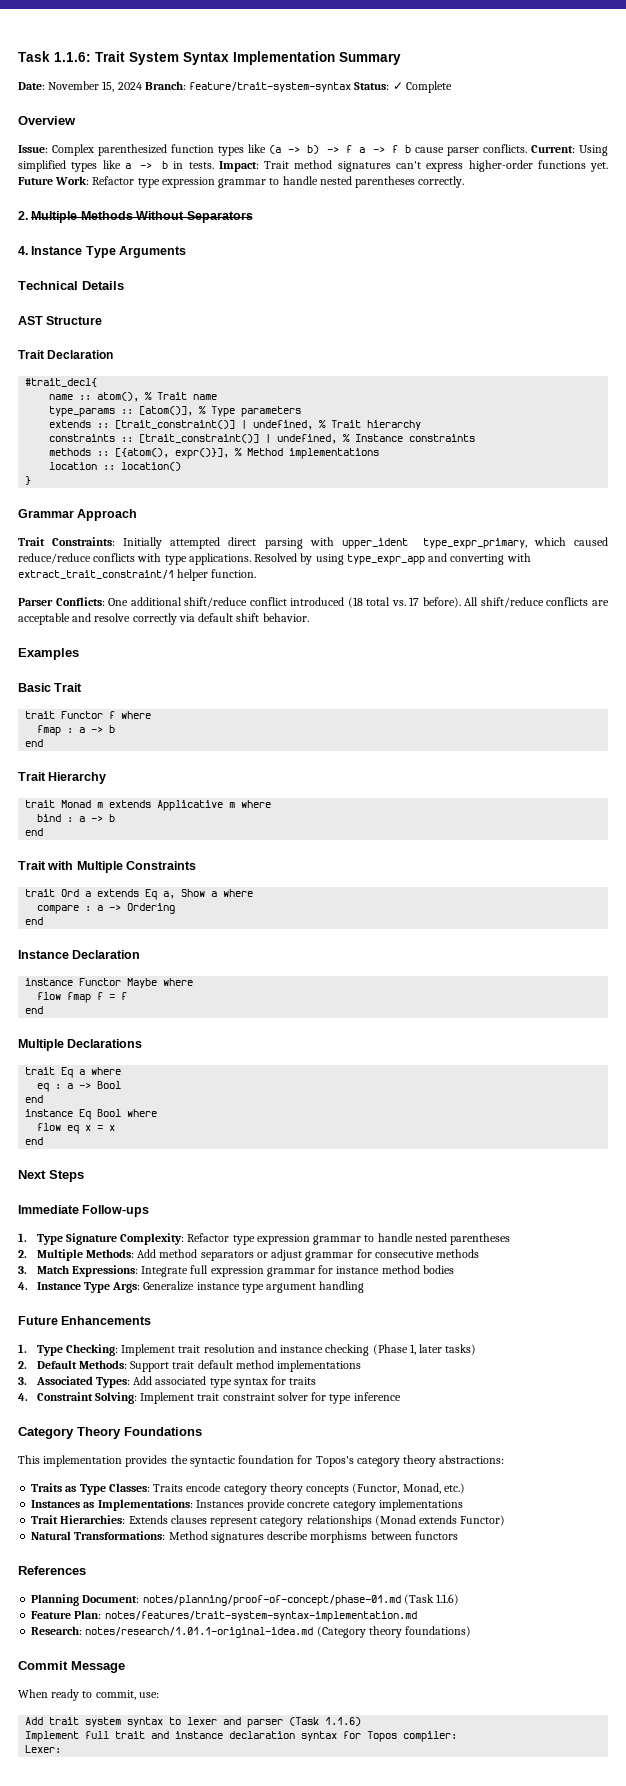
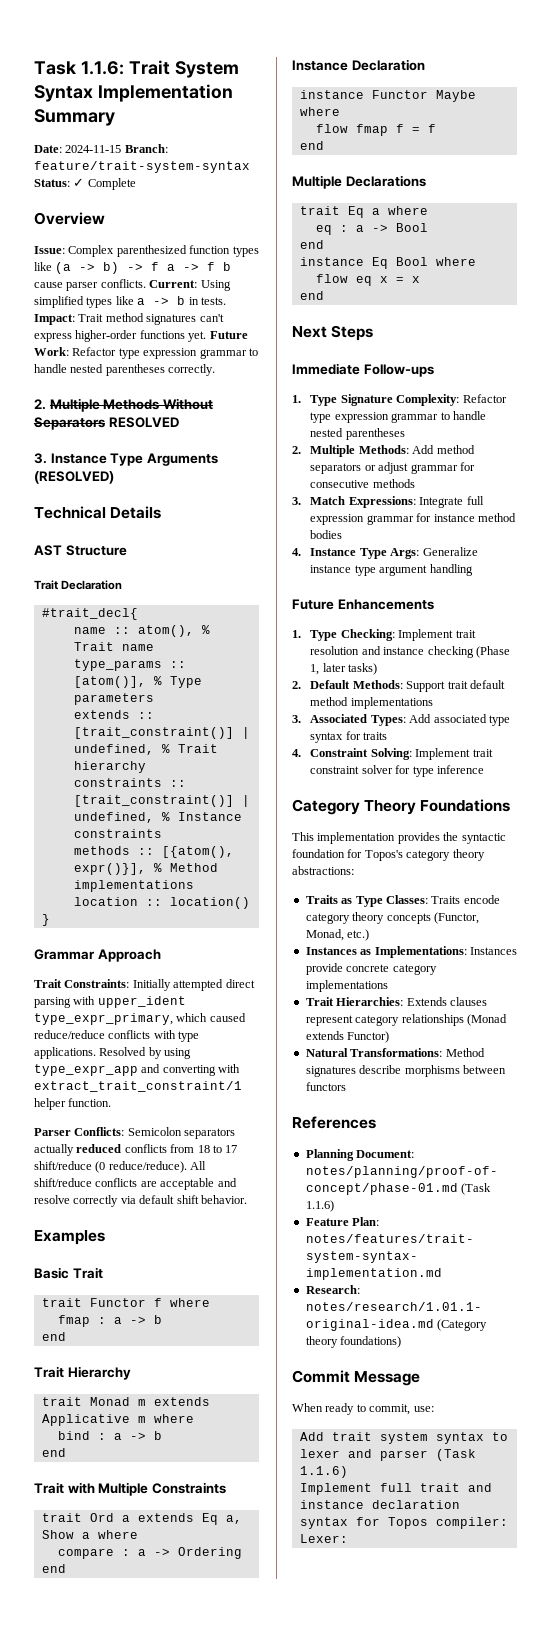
[48,81,142,92] November 15, 2024 -> [65,145,122,153] 2024-11-15
[18,246,28,255] // 4. -> [108,417,179,428] [34,453,47,464] RESOLVED // 3.
(187, 252) none -> [34,471,114,484] (RESOLVED)
[108,597,461,608] One additional shift/reduce conflict introduced (18 total vs. 17 before). -> [127,1127,236,1139] [34,1144,238,1156] [34,1161,187,1173] Semicolon separators actually reduced conflicts from 18 to 17 shift/reduce (0 reduce/reduce).

